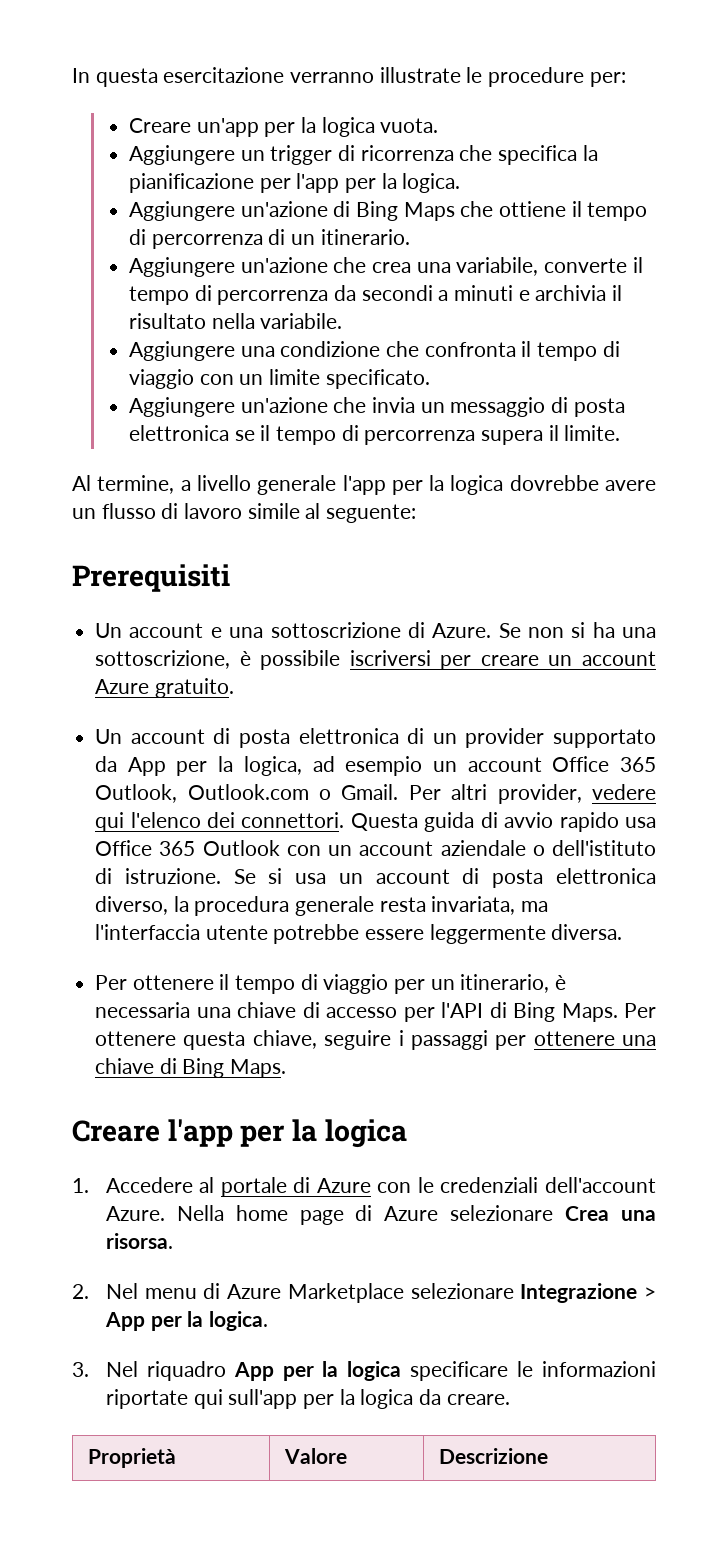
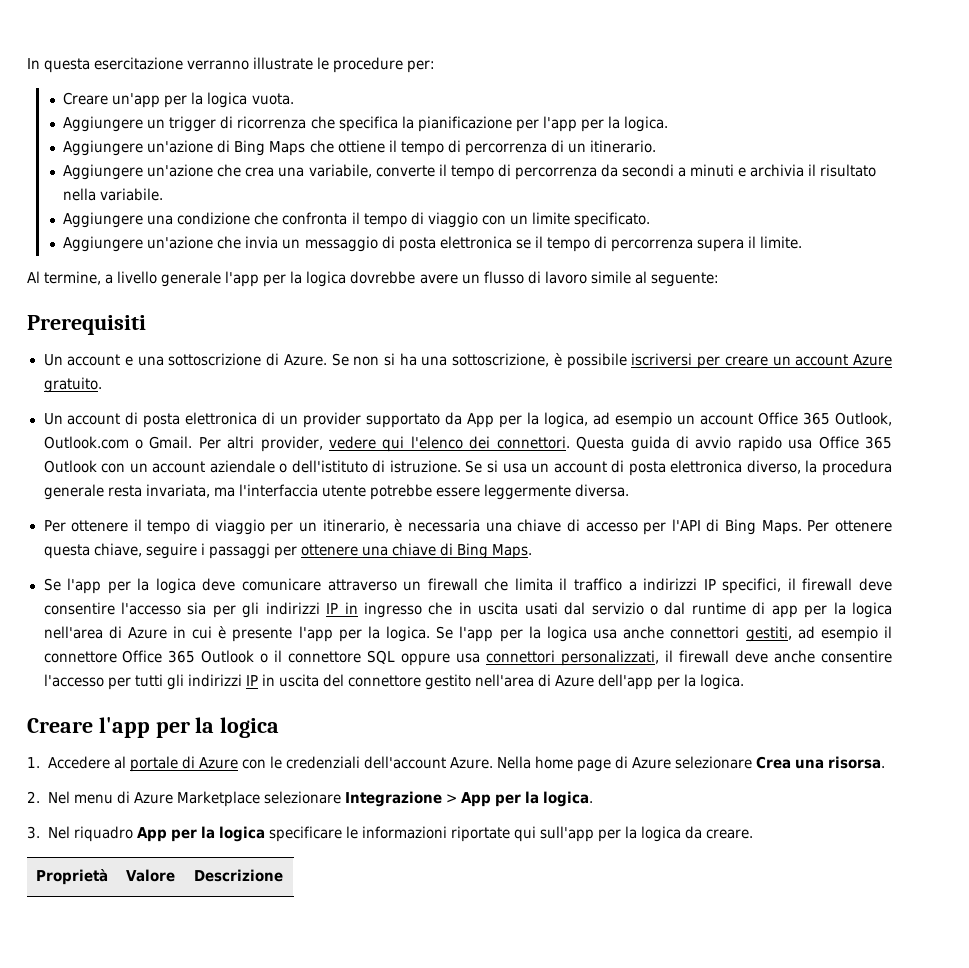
(287, 1068) none -> [43,578,893,594] [43,602,892,618] [43,626,892,642] [43,650,892,666] [43,674,745,690] // Se l'app per la logica deve comunicare attraverso un firewall che limita il traffico a indirizzi IP specifici, il firewall deve consentire l'accesso sia per gli indirizzi IP in ingresso che in uscita usati dal servizio o dal runtime di app per la logica nell'area di Azure in cui è presente l'app per la logica. Se l'app per la logica usa anche connettori gestiti, ad esempio il connettore Office 365 Outlook o il connettore SQL oppure usa connettori personalizzati, il firewall deve anche consentire l'accesso per tutti gli indirizzi IP in uscita del connettore gestito nell'area di Azure dell'app per la logica.

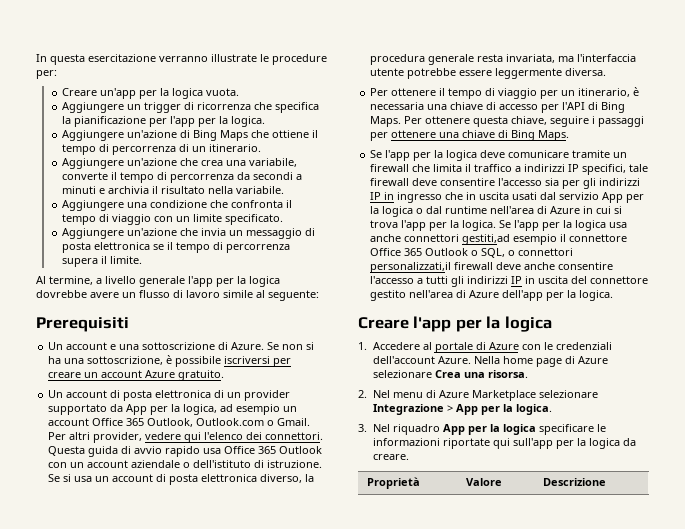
[327,579,397,591] attraverso -> [572,150,611,158] tramite
[787,578,796,590] il -> [629,164,649,172] tale
[649,602,892,618] o dal runtime di app per la logica -> [602,192,645,203] [370,206,488,217] App per la logica o dal runtime
[218,626,293,642] è presente -> [614,206,623,214] [370,220,399,228] si trova
[745,626,815,642] gestiti, ad -> [462,234,511,245] gestiti,ad
[274,650,674,666] il connettore SQL oppure usa connettori personalizzati, il -> [481,248,574,258] [370,262,452,273] SQL, o connettori personalizzati,il
[107,677,131,690] per -> [417,278,424,284] a

